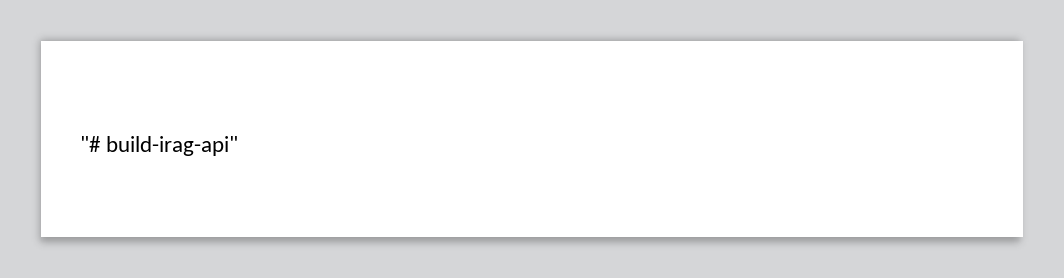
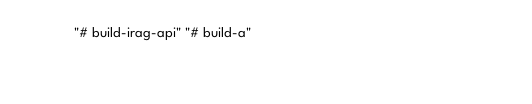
(239, 146) none -> [185,27,251,38] "# build-a"

